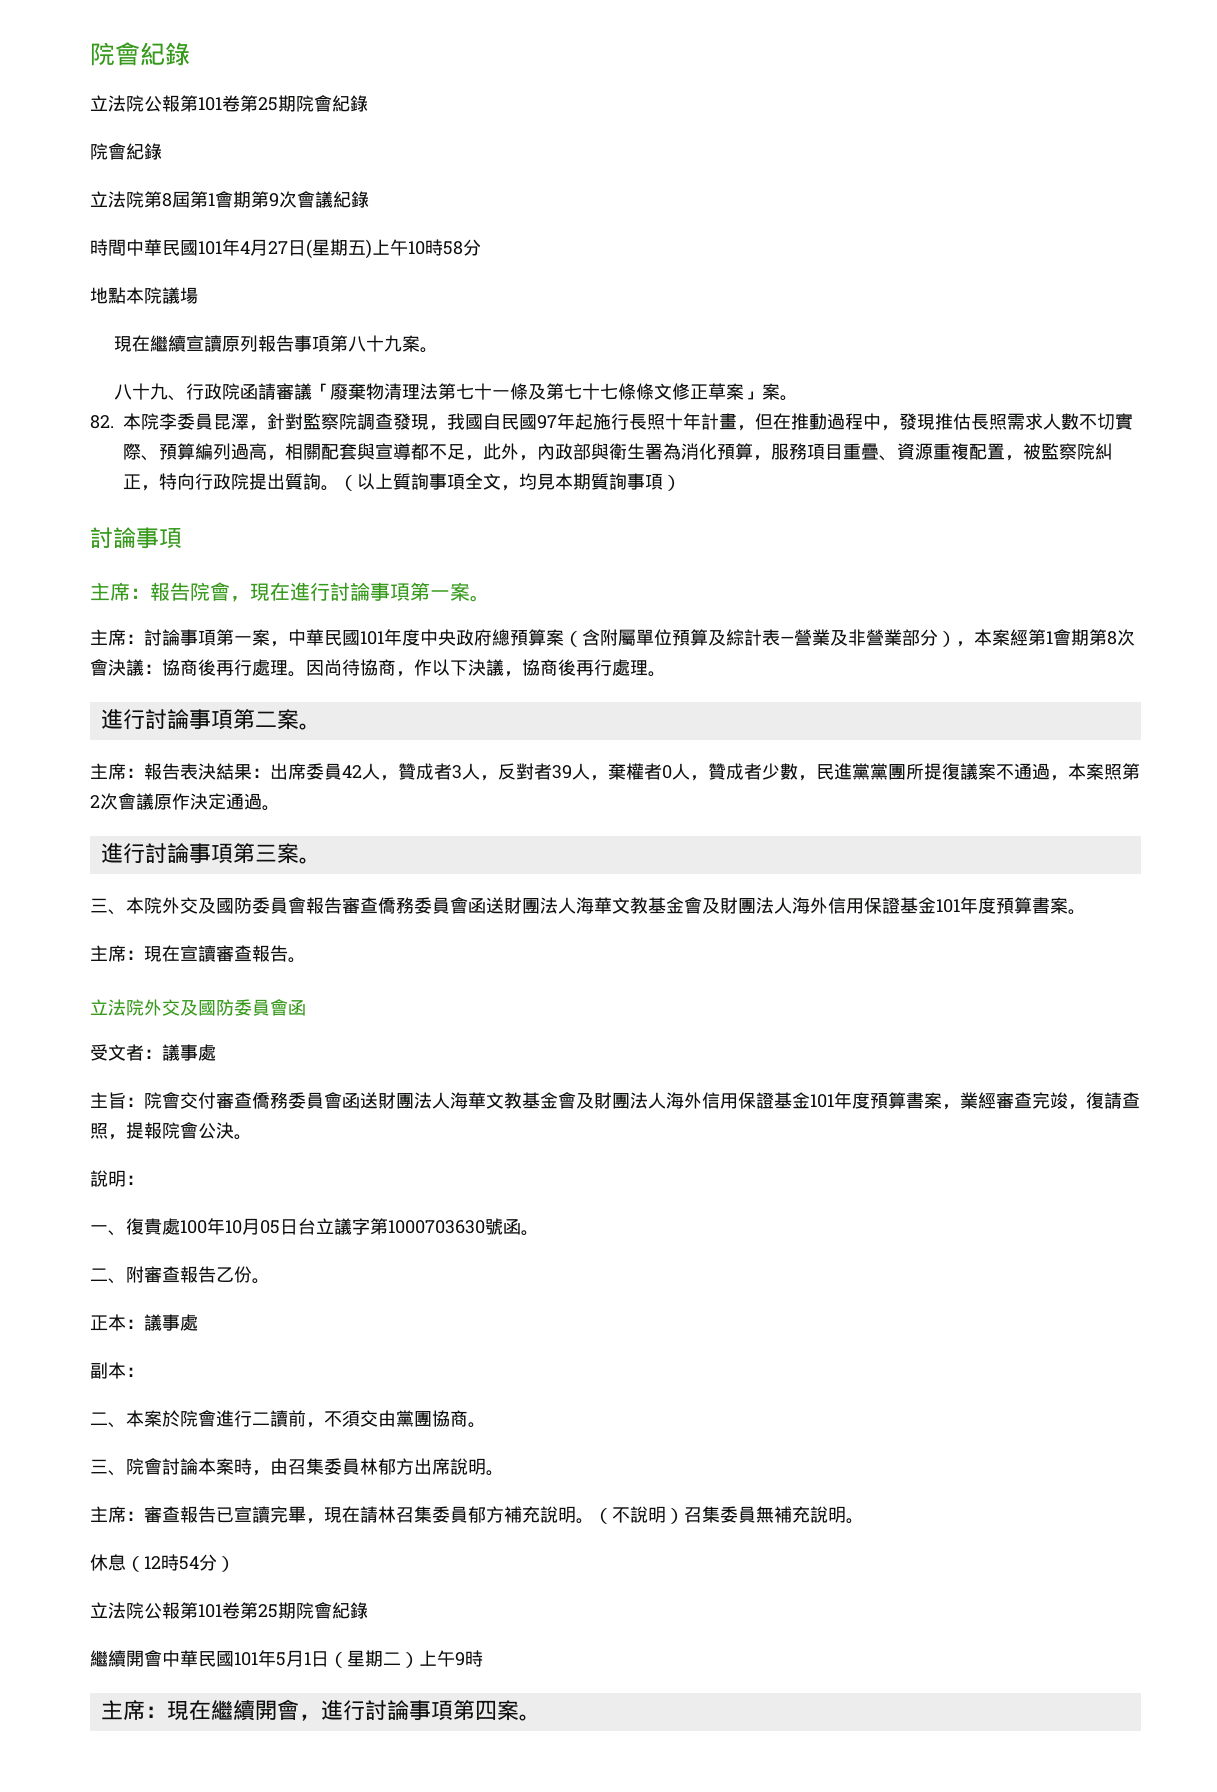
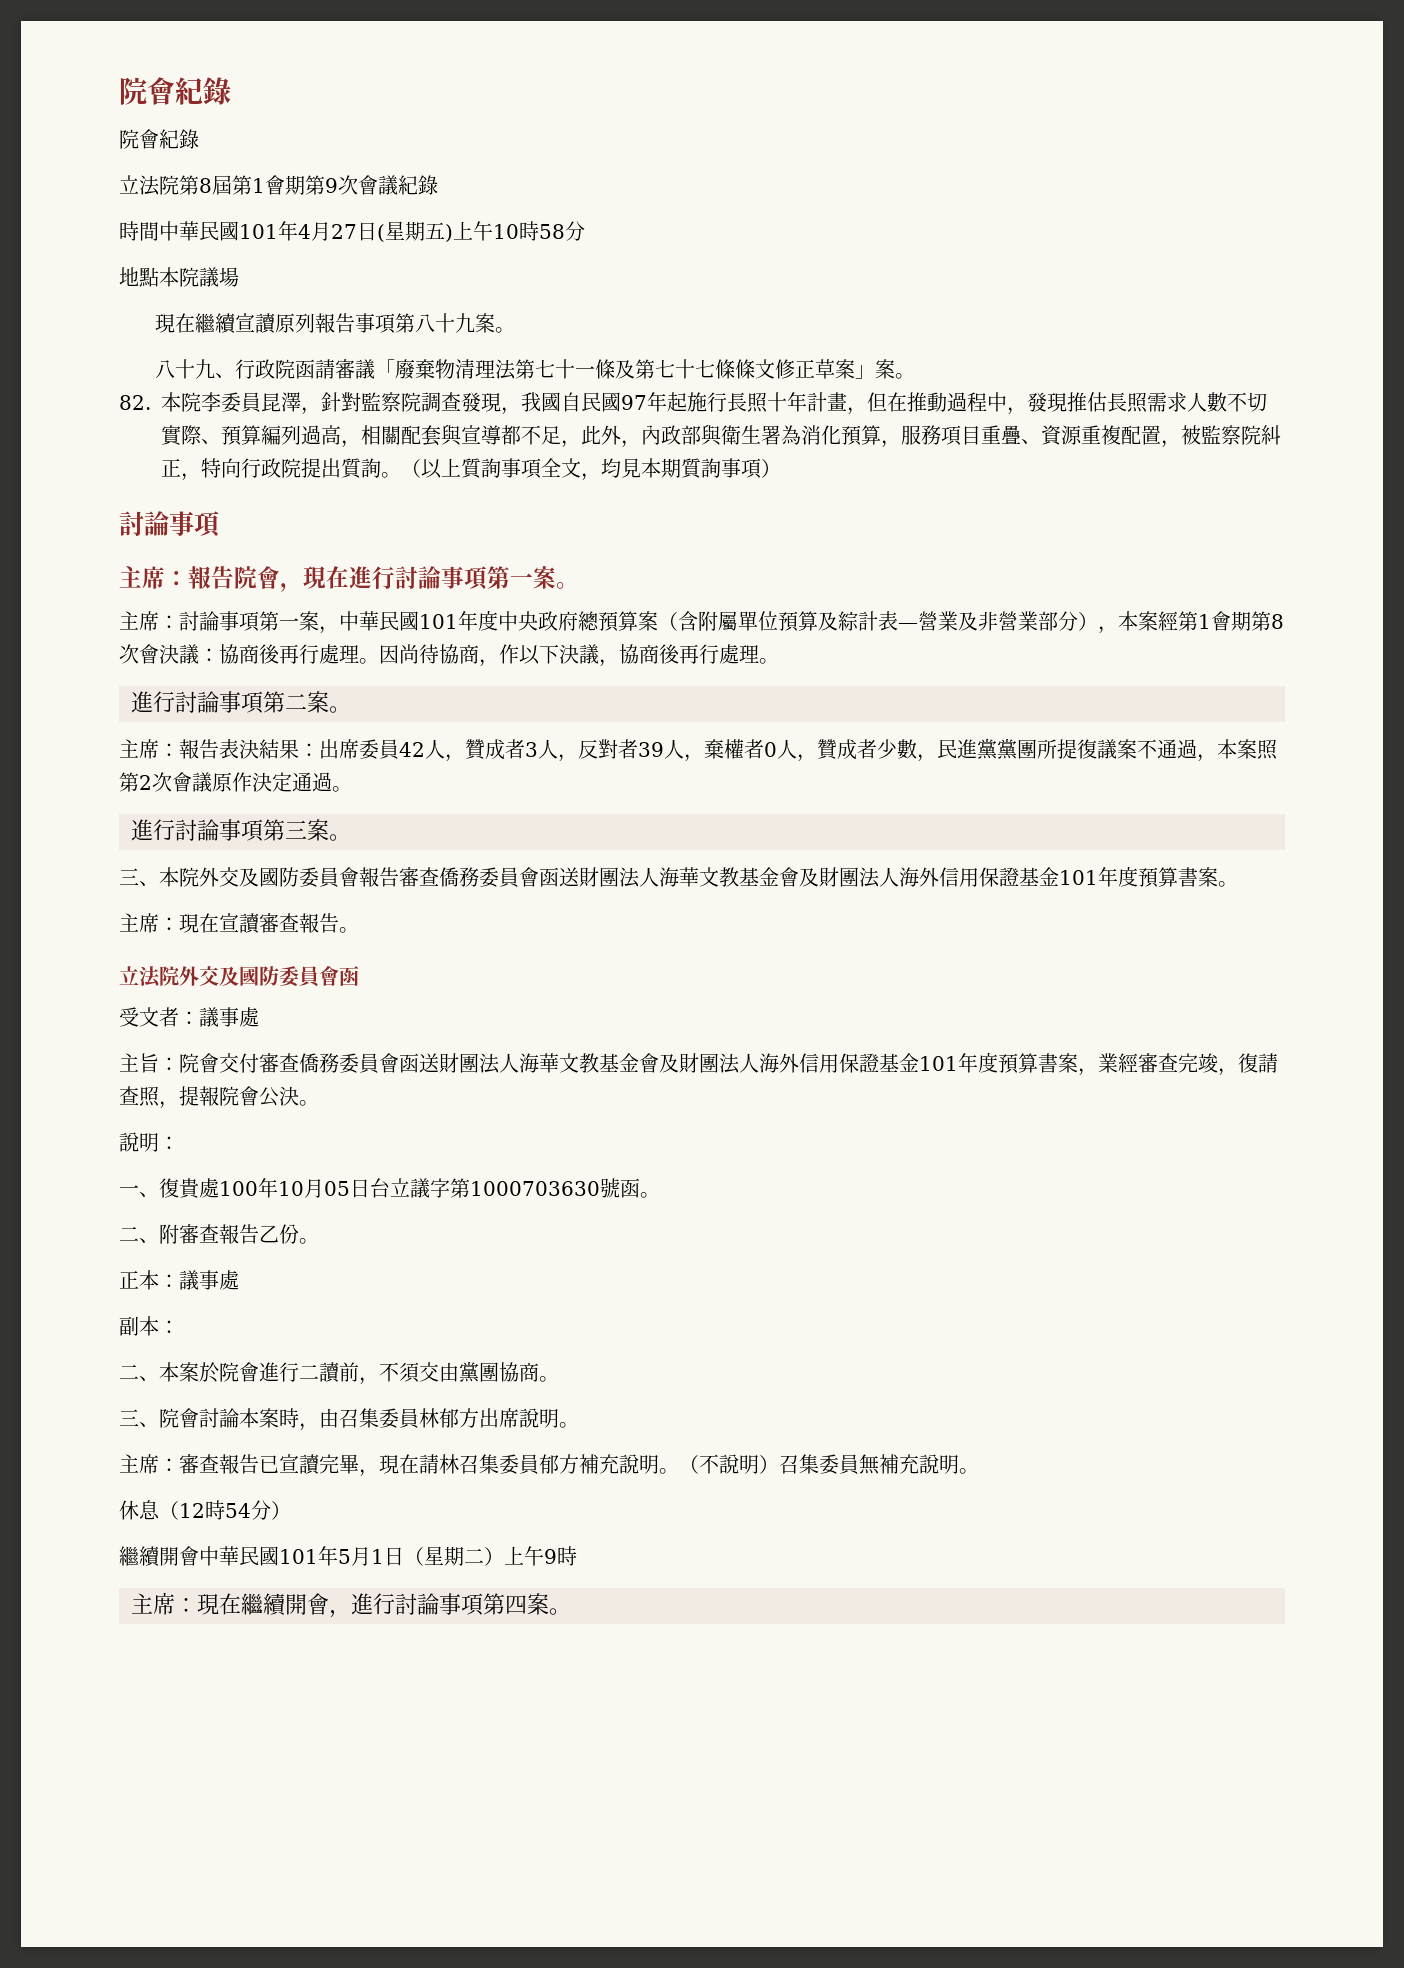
[90,42,190,66] [90,95,368,112] 院會紀錄 // 立法院公報第101卷第25期院會紀錄 -> [119,77,231,105] 院會紀錄
[90,1602,368,1619] // 立法院公報第101卷第25期院會紀錄 -> (291, 1510) none

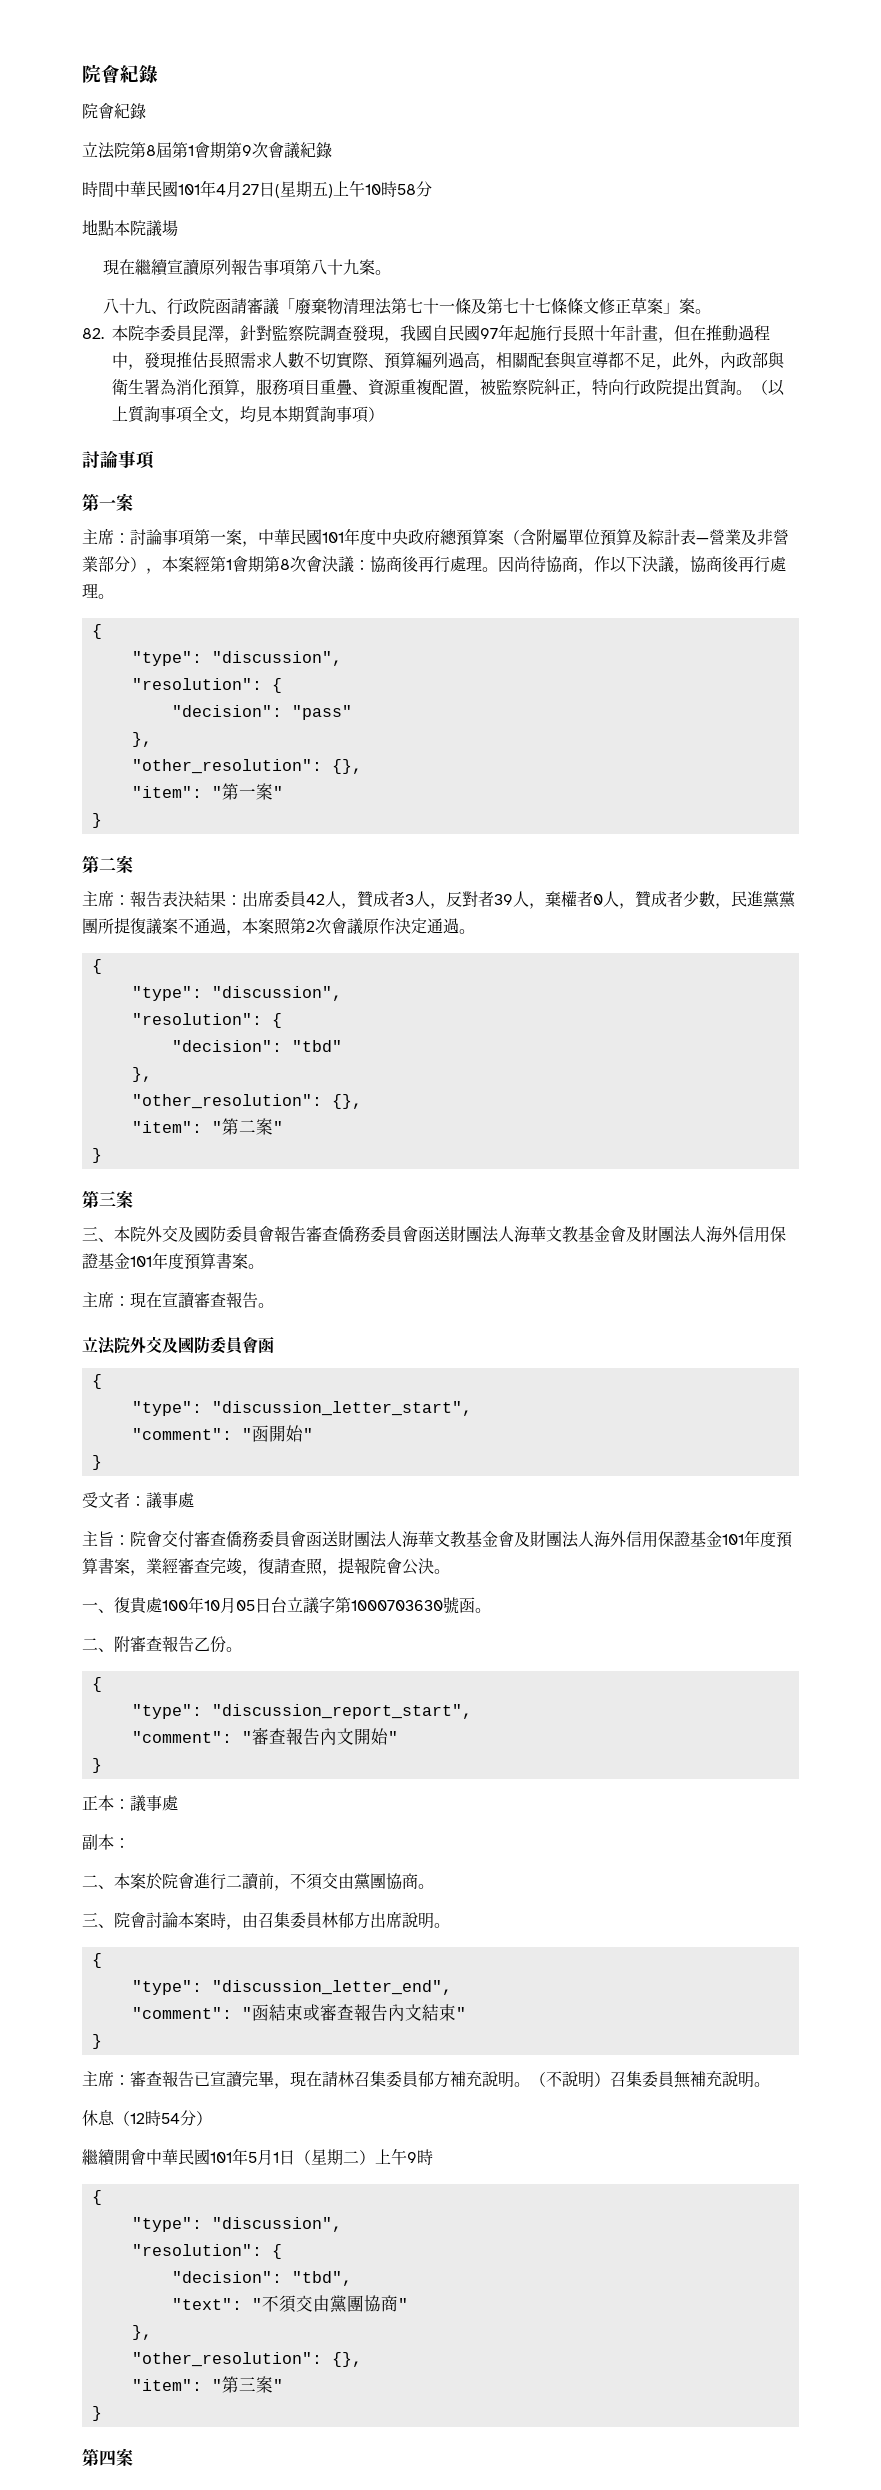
[119,566,579,592] 主席：報告院會，現在進行討論事項第一案。 -> [82,493,133,511] 第一案
[131,691,351,714] 進行討論事項第二案。 -> [91,624,102,639] [131,651,342,666] [131,678,282,693] [171,705,352,720] [131,732,152,747] [131,759,362,774] [131,783,283,800] [91,813,102,828] [82,855,133,873] { // "type": "discussion", // "resolution": { // "decision": "pass" // }, // "other_resolution": {}, // "item": "第一案" // } // 第二案
[131,819,351,842] 進行討論事項第三案。 -> [91,959,102,974] [131,986,342,1001] [131,1013,282,1028] [171,1040,342,1052] [131,1067,152,1082] [131,1094,362,1109] [131,1118,283,1135] [91,1148,102,1163] [82,1190,133,1208] { // "type": "discussion", // "resolution": { // "decision": "tbd" // }, // "other_resolution": {}, // "item": "第二案" // } // 第三案
(359, 976) none -> [91,1374,102,1389] [131,1401,472,1416] [131,1425,313,1442] [91,1455,102,1470] // { // "type": "discussion_letter_start", // "comment": "函開始" // }
[119,1132,179,1152] // 說明： -> (450, 1571) none
(319, 1241) none -> [91,1677,102,1692] [131,1704,472,1719] [131,1727,398,1745] [91,1758,102,1773] // { // "type": "discussion_report_start", // "comment": "審查報告內文開始" // }
(579, 1425) none -> [91,1953,102,1968] [131,1980,452,1995] [131,2003,466,2021] [91,2034,102,2049] // { // "type": "discussion_letter_end", // "comment": "函結束或審查報告內文結束" // }
[131,1592,571,1618] 主席：現在繼續開會，進行討論事項第四案。 -> [91,2190,102,2205] [131,2217,342,2232] [131,2244,282,2259] [171,2271,352,2286] [171,2295,408,2313] [131,2325,152,2340] [131,2352,362,2367] [131,2376,283,2393] [91,2406,102,2421] [82,2448,133,2466] { // "type": "discussion", // "resolution": { // "decision": "tbd", // "text": "不須交由黨團協商" // }, // "other_resolution": {}, // "item": "第三案" // } // 第四案

